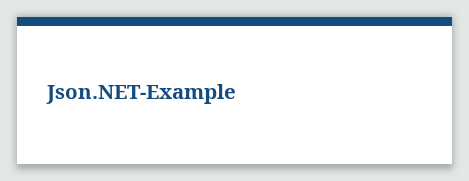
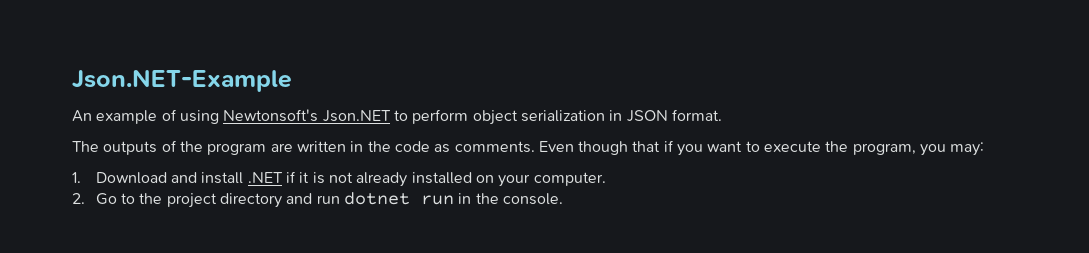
(236, 94) none -> [72,109,722,125] [72,140,985,156] [72,171,606,187] [72,192,563,208] // An example of using Newtonsoft's Json.NET to perform object serialization in JSON format. // The outputs of the program are written in the code as comments. Even though that if you want to execute the program, you may: // 1. Download and install .NET if it is not already installed on your computer. // 2. Go to the project directory and run dotnet run in the console.

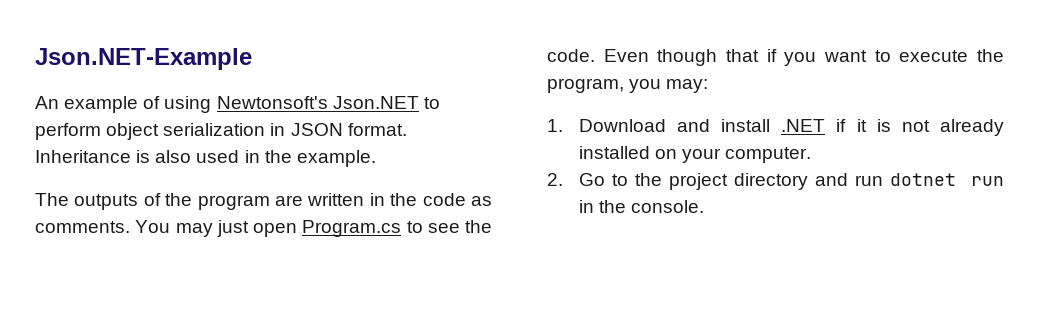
(722, 115) none -> [35,150,376,167] Inheritance is also used in the example.
(535, 147) none -> [135,220,492,237] [547,49,595,62] You may just open Program.cs to see the code.

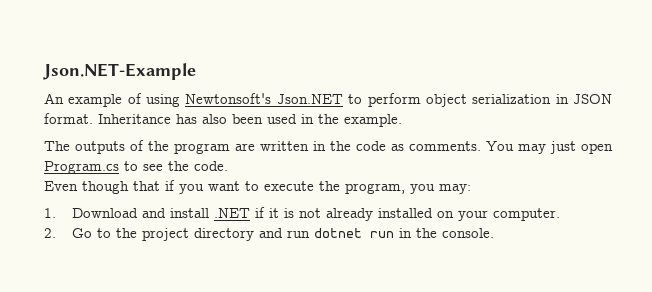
[136,150,192,163] is also -> [176,114,263,124] has also been
(595, 55) none -> (228, 166) //

